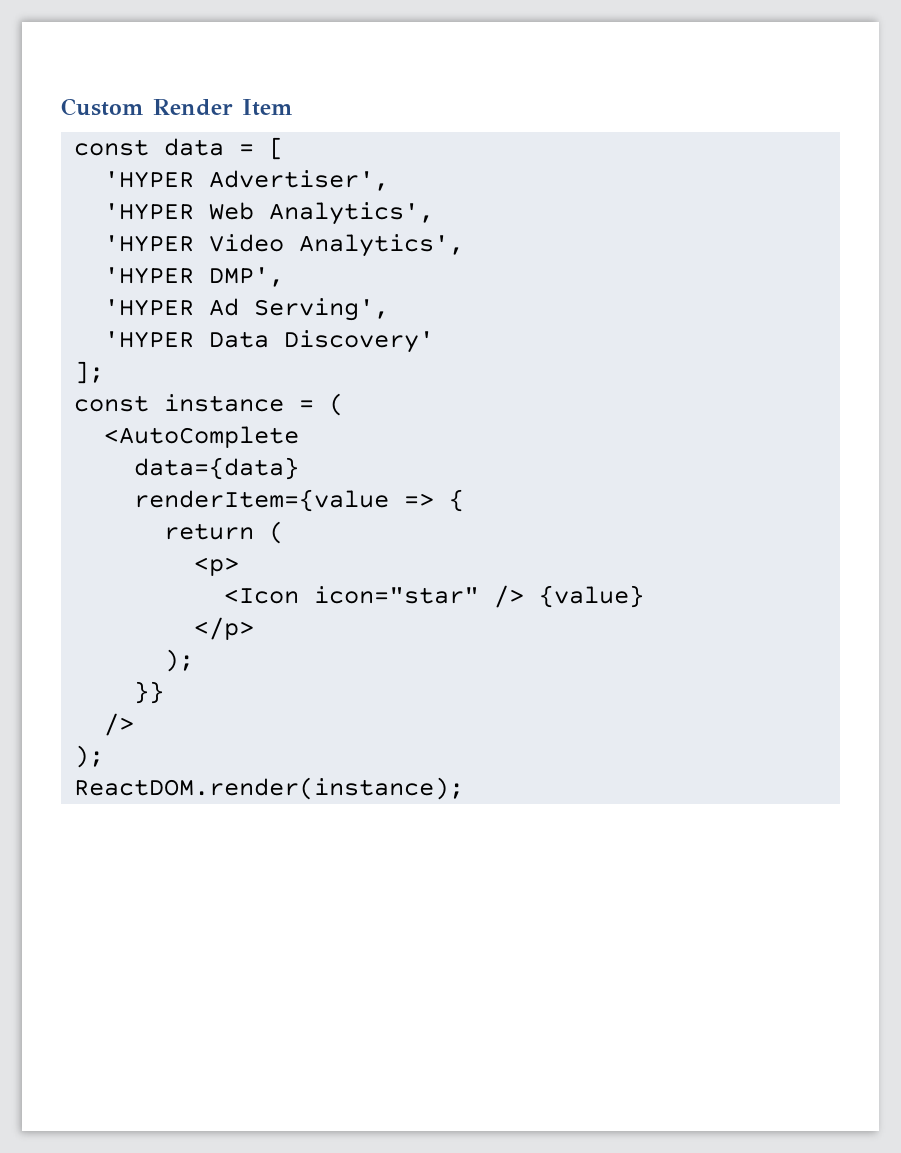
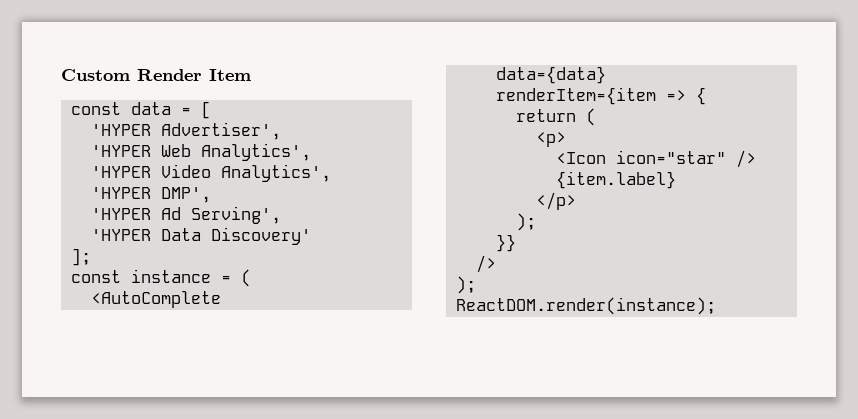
[134,489,390,512] renderItem={value -> [495,87,656,105] renderItem={item
[539,585,645,608] {value} -> [555,171,676,189] {item.label}

